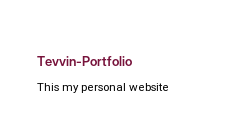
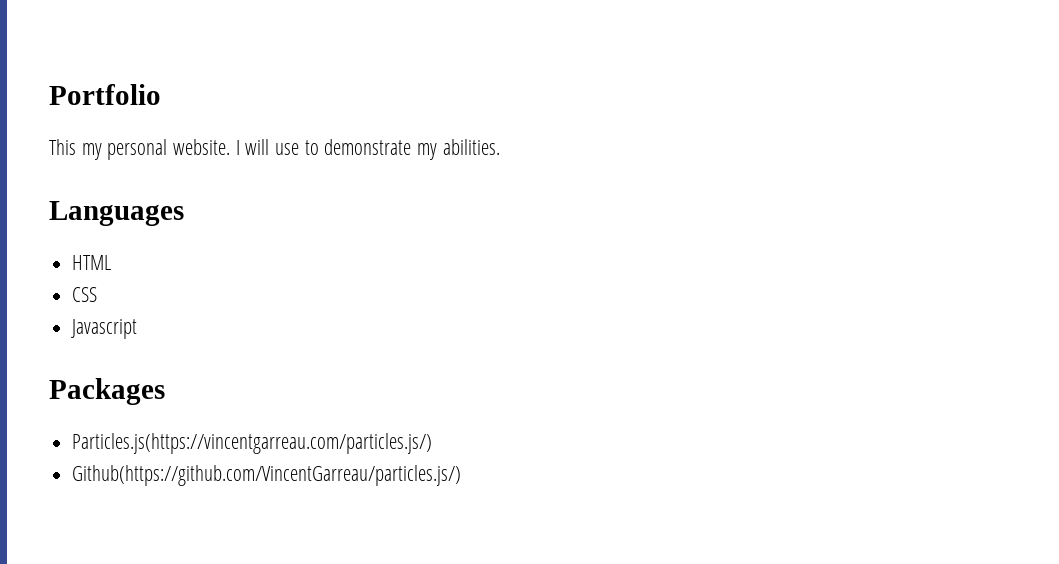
[37,56,132,66] Tevvin-Portfolio -> [49,84,161,105] Portfolio
[129,83,170,91] website -> [173,139,500,160] [49,201,184,226] [72,255,112,270] [72,287,98,302] [71,319,138,339] [49,378,165,405] [72,433,433,454] [72,465,462,486] website. I will use to demonstrate my abilities. // Languages // HTML // CSS // Javascript // Packages // Particles.js(https://vincentgarreau.com/particles.js/) // Github(https://github.com/VincentGarreau/particles.js/)

